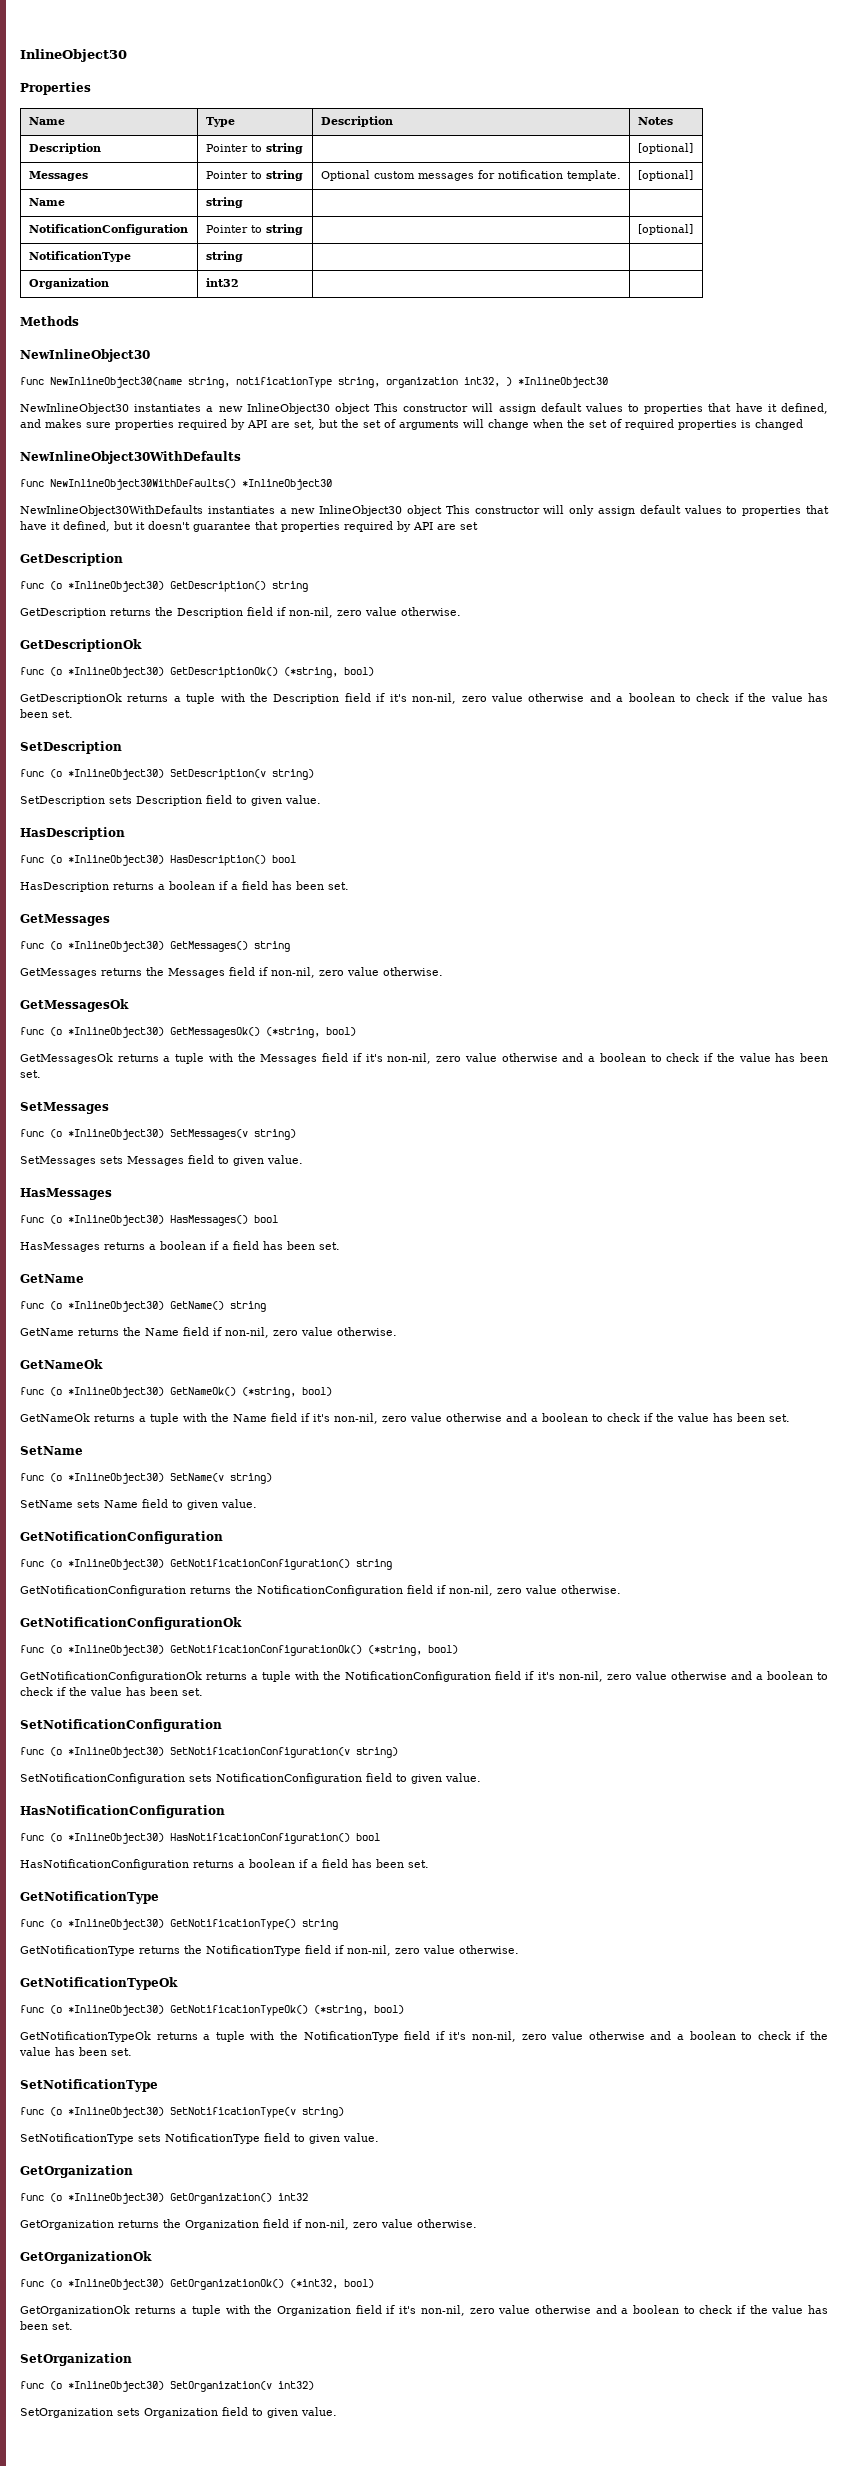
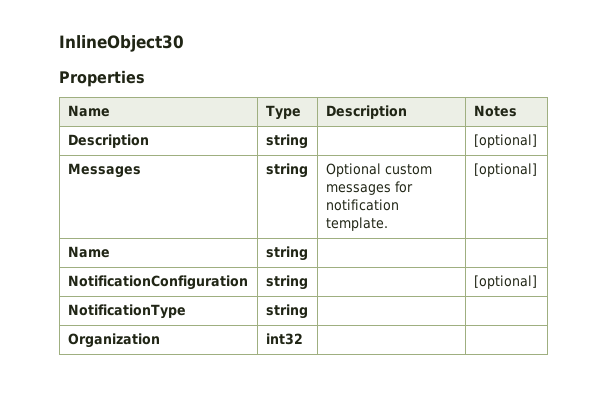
[205,144,262,152] Pointer to -> (149, 141) none
[205,171,262,179] Pointer to -> (141, 170) none
[205,225,262,233] Pointer to -> (248, 282) none
[20,316,79,326] [20,349,150,362] [20,377,608,388] [20,403,828,414] [20,419,803,430] [20,451,241,464] [20,479,332,490] [20,505,829,516] [20,521,478,532] [20,553,123,566] [20,581,308,592] [20,607,461,618] [20,639,142,652] [20,667,374,678] [20,693,828,704] [20,709,73,718] [20,741,122,754] [20,769,314,780] [20,795,321,806] [20,827,125,840] [20,855,296,866] [20,881,349,892] [20,914,110,926] [20,941,290,952] [20,967,443,978] [20,999,129,1012] [20,1027,356,1038] [20,1053,829,1064] [20,1070,41,1078] [20,1102,109,1114] [20,1129,296,1140] [20,1155,303,1166] [20,1188,112,1200] [20,1215,278,1226] [20,1241,340,1252] [20,1274,84,1283] [20,1301,266,1312] [20,1327,397,1338] [20,1359,103,1369] [20,1387,332,1398] [20,1413,790,1424] [20,1446,83,1455] [20,1473,272,1484] [20,1499,257,1510] [20,1531,223,1544] [20,1559,392,1570] [20,1585,621,1596] [20,1617,242,1630] [20,1645,458,1656] [20,1671,828,1682] [20,1687,203,1696] [20,1719,222,1732] [20,1747,398,1758] [20,1773,481,1784] [20,1805,225,1818] [20,1833,380,1844] [20,1859,429,1870] [20,1891,159,1904] [20,1919,338,1930] [20,1945,519,1956] [20,1977,178,1990] [20,2005,404,2016] [20,2031,829,2042] [19,2047,132,2056] [20,2079,158,2092] [20,2107,344,2118] [20,2133,379,2144] [20,2165,133,2178] [20,2193,308,2204] [20,2219,477,2230] [20,2251,152,2264] [20,2279,374,2290] [20,2305,828,2316] [20,2321,73,2330] [20,2353,132,2366] [20,2381,314,2392] [20,2407,337,2418] // Methods // NewInlineObject30 // func NewInlineObject30(name string, notificationType string, organization int32, ) *InlineObject30 // NewInlineObject30 instantiates a new InlineObject30 object This constructor will assign default values to properties that have it defined, and makes sure properties required by API are set, but the set of arguments will change when the set of required properties is changed // NewInlineObject30WithDefaults // func NewInlineObject30WithDefaults() *InlineObject30 // NewInlineObject30WithDefaults instantiates a new InlineObject30 object This constructor will only assign default values to properties that have it defined, but it doesn't guarantee that properties required by API are set // GetDescription // func (o *InlineObject30) GetDescription() string // GetDescription returns the Description field if non-nil, zero value otherwise. // GetDescriptionOk // func (o *InlineObject30) GetDescriptionOk() (*string, bool) // GetDescriptionOk returns a tuple with the Description field if it's non-nil, zero value otherwise and a boolean to check if the value has been set. // SetDescription // func (o *InlineObject30) SetDescription(v string) // SetDescription sets Description field to given value. // HasDescription // func (o *InlineObject30) HasDescription() bool // HasDescription returns a boolean if a field has been set. // GetMessages // func (o *InlineObject30) GetMessages() string // GetMessages returns the Messages field if non-nil, zero value otherwise. // GetMessagesOk // func (o *InlineObject30) GetMessagesOk() (*string, bool) // GetMessagesOk returns a tuple with the Messages field if it's non-nil, zero value otherwise and a boolean to check if the value has been set. // SetMessages // func (o *InlineObject30) SetMessages(v string) // SetMessages sets Messages field to given value. // HasMessages // func (o *InlineObject30) HasMessages() bool // HasMessages returns a boolean if a field has been set. // GetName // func (o *InlineObject30) GetName() string // GetName returns the Name field if non-nil, zero value otherwise. // GetNameOk // func (o *InlineObject30) GetNameOk() (*string, bool) // GetNameOk returns a tuple with the Name field if it's non-nil, zero value otherwise and a boolean to check if the value has been set. // SetName // func (o *InlineObject30) SetName(v string) // SetName sets Name field to given value. // GetNotificationConfiguration // func (o *InlineObject30) GetNotificationConfiguration() string // GetNotificationConfiguration returns the NotificationConfiguration field if non-nil, zero value otherwise. // GetNotificationConfigurationOk // func (o *InlineObject30) GetNotificationConfigurationOk() (*string, bool) // GetNotificationConfigurationOk returns a tuple with the NotificationConfiguration field if it's non-nil, zero value otherwise and a boolean to check if the value has been set. // SetNotificationConfiguration // func (o *InlineObject30) SetNotificationConfiguration(v string) // SetNotificationConfiguration sets NotificationConfiguration field to given value. // HasNotificationConfiguration // func (o *InlineObject30) HasNotificationConfiguration() bool // HasNotificationConfiguration returns a boolean if a field has been set. // GetNotificationType // func (o *InlineObject30) GetNotificationType() string // GetNotificationType returns the NotificationType field if non-nil, zero value otherwise. // GetNotificationTypeOk // func (o *InlineObject30) GetNotificationTypeOk() (*string, bool) // GetNotificationTypeOk returns a tuple with the NotificationType field if it's non-nil, zero value otherwise and a boolean to check if the value has been set. // SetNotificationType // func (o *InlineObject30) SetNotificationType(v string) // SetNotificationType sets NotificationType field to given value. // GetOrganization // func (o *InlineObject30) GetOrganization() int32 // GetOrganization returns the Organization field if non-nil, zero value otherwise. // GetOrganizationOk // func (o *InlineObject30) GetOrganizationOk() (*int32, bool) // GetOrganizationOk returns a tuple with the Organization field if it's non-nil, zero value otherwise and a boolean to check if the value has been set. // SetOrganization // func (o *InlineObject30) SetOrganization(v int32) // SetOrganization sets Organization field to given value. -> (303, 339) none

